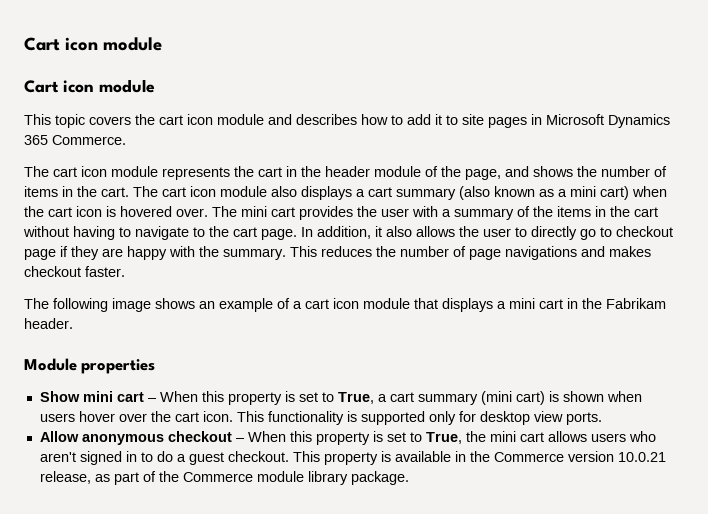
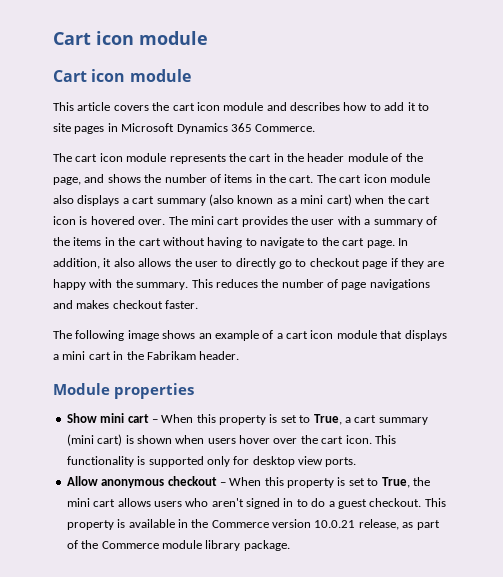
[55,114,85,128] topic -> [77,102,111,111] article

